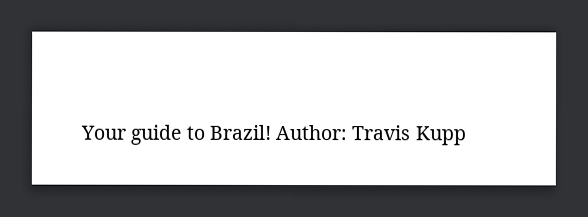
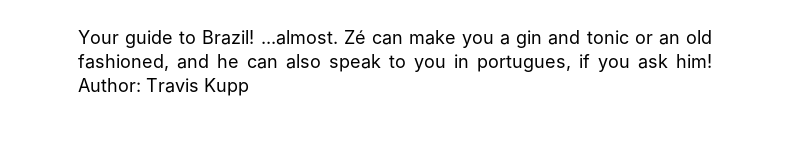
(271, 132) none -> [260,30,712,48] [78,54,712,72] ...almost. Zé can make you a gin and tonic or an old fashioned, and he can also speak to you in portugues, if you ask him!

